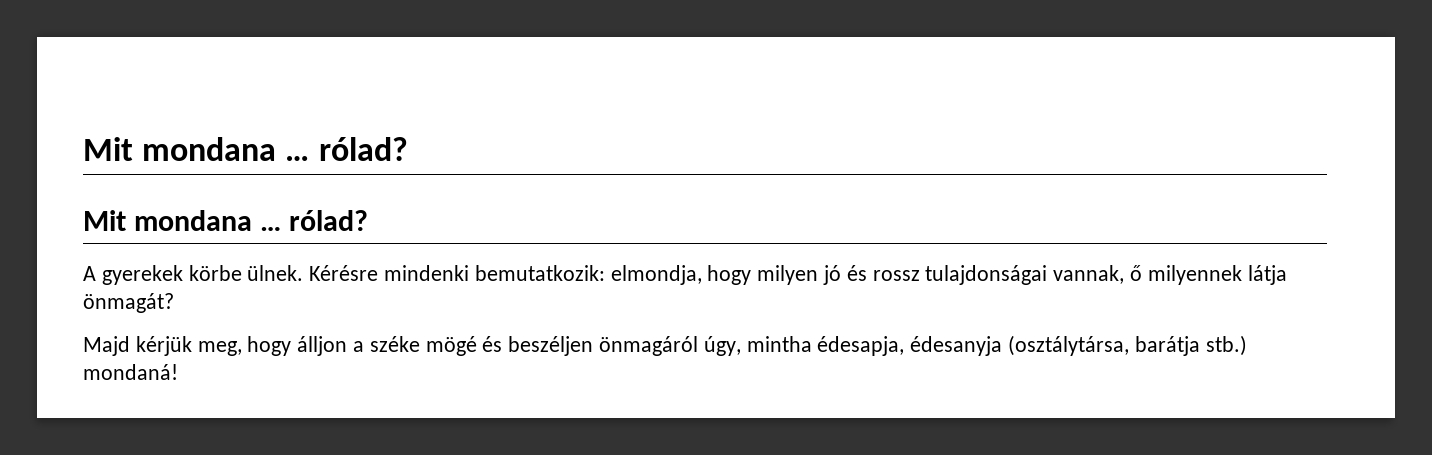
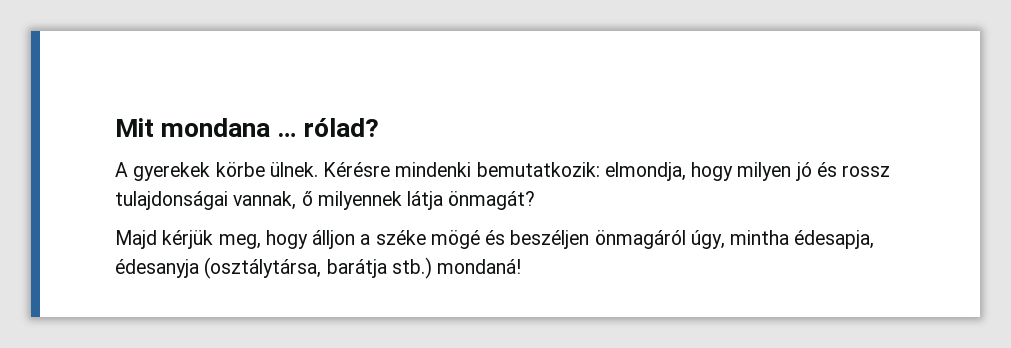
[83,137,408,161] [83,210,369,231] Mit mondana … rólad? // Mit mondana … rólad? -> [115,118,380,137] Mit mondana … rólad?

